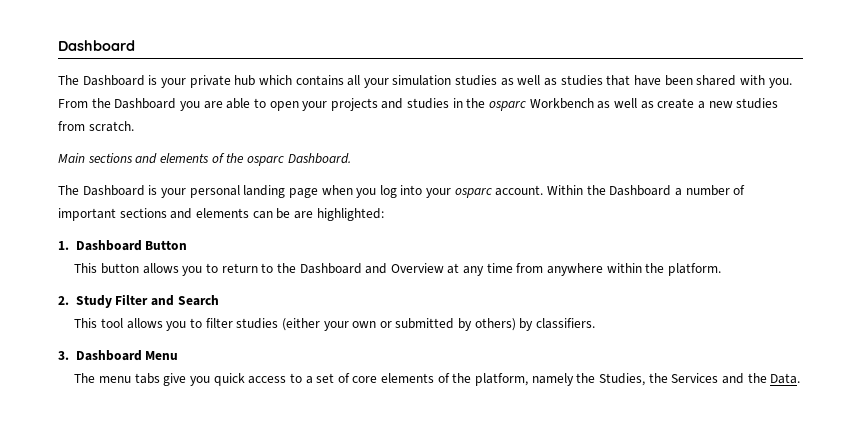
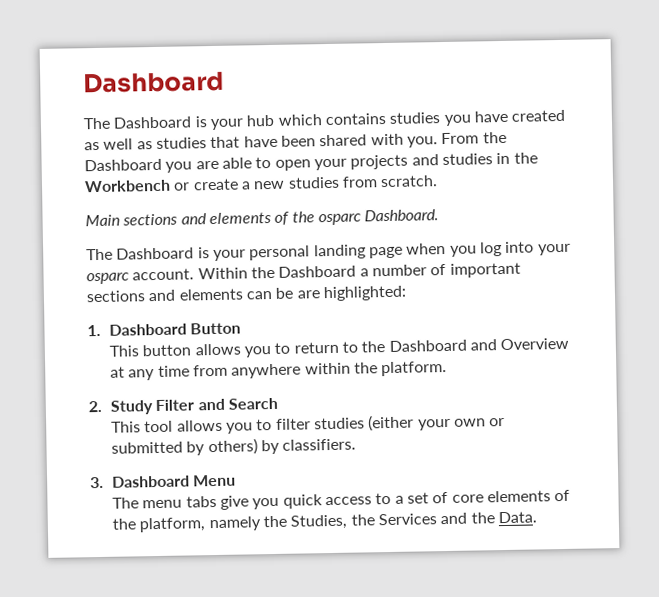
[189,75,231,88] private -> (244, 124) none
[347,75,498,88] all your simulation studies -> [389,109,566,126] studies you have created
[489,98,654,111] osparc Workbench as well as -> [84,179,191,193] Workbench or

